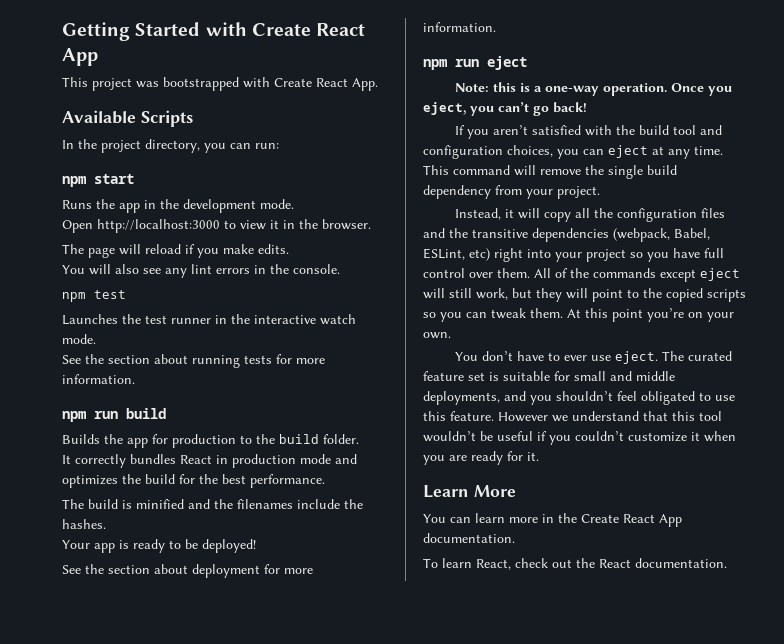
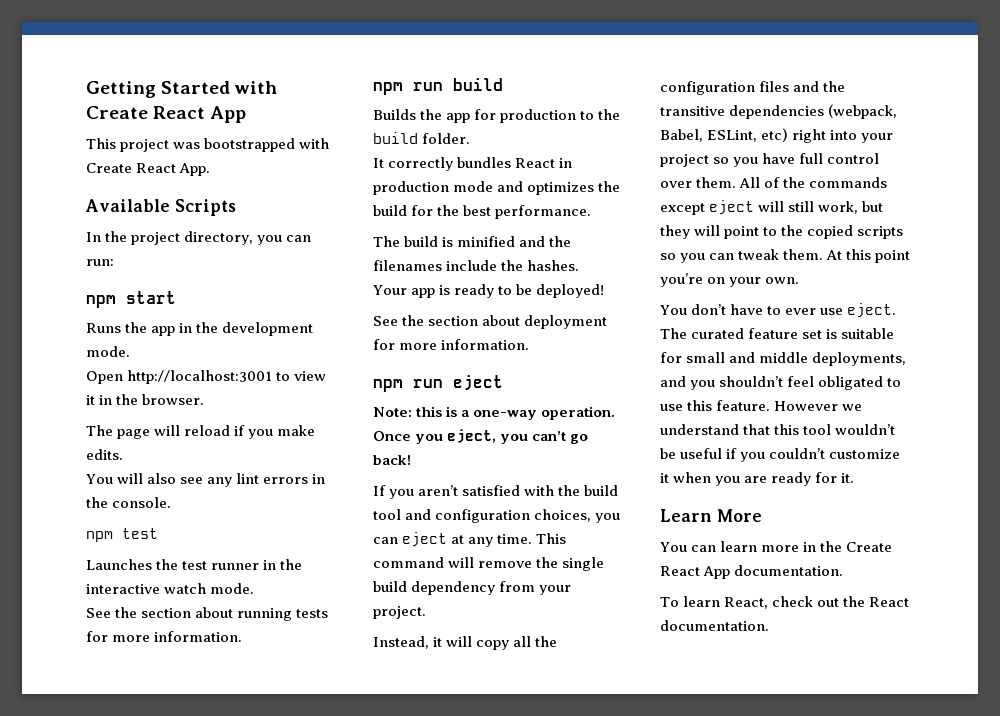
[97,219,220,233] http://localhost:3000 -> [127,370,273,384] http://localhost:3001

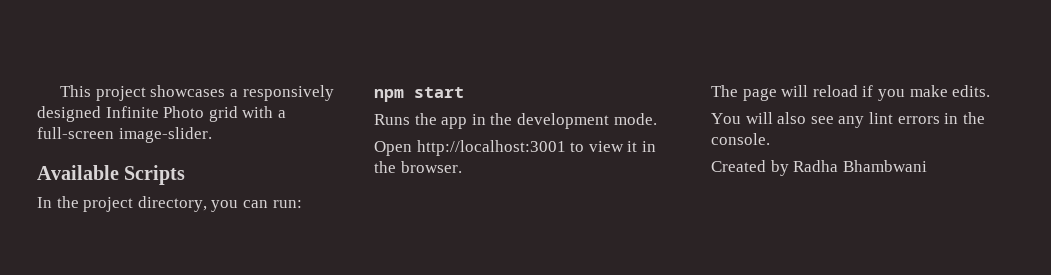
[86,81,278,98] [86,106,247,123] [86,138,330,152] [86,163,211,176] Getting Started with Create React App // This project was bootstrapped with Create React App. -> [60,85,334,101] [37,106,286,122] [37,127,212,143] This project showcases a responsively designed Infinite Photo grid with a full-screen image-slider.
[86,528,158,542] [86,559,303,570] [86,583,255,594] [86,607,329,621] [86,631,243,642] [373,78,503,95] [373,109,621,123] [373,132,471,144] [373,157,573,171] [373,181,621,195] [373,205,592,219] [373,236,572,247] [373,260,580,271] [373,284,605,298] [373,315,608,329] [373,339,530,350] [373,375,503,392] [373,406,616,420] [373,429,589,444] [373,455,411,465] [373,485,619,499] [373,509,621,523] [373,532,567,547] [373,557,605,571] [373,581,572,595] [373,606,426,619] [373,636,558,650] [660,81,846,95] [660,104,898,119] [660,128,894,143] [660,153,880,167] [660,177,888,188] [660,200,884,215] [660,225,904,239] [660,249,911,263] [660,273,800,287] [660,303,897,318] [660,328,895,339] [660,352,907,366] [660,376,902,390] [660,400,863,411] [660,424,896,435] [660,448,901,462] [660,472,855,486] [660,509,762,522] [660,541,893,552] [660,565,844,579] [660,596,910,609] [660,620,769,631] npm test // Launches the test runner in the interactive watch mode. // See the section about running tests for more information. // npm run build // Builds the app for production to the build folder. // It correctly bundles React in production mode and optimizes the build for the best performance. // The build is minified and the filenames include the hashes. // Your app is ready to be deployed! // See the section about deployment for more information. // npm run eject // Note: this is a one-way operation. Once you eject, you can’t go back! // If you aren’t satisfied with the build tool and configuration choices, you can eject at any time. This command will remove the single build dependency from your project. // Instead, it will copy all the configuration files and the transitive dependencies (webpack, Babel, ESLint, etc) right into your project so you have full control over them. All of the commands except eject will still work, but they will point to the copied scripts so you can tweak them. At this point you’re on your own. // You don’t have to ever use eject. The curated feature set is suitable for small and middle deployments, and you shouldn’t feel obligated to use this feature. However we understand that this tool wouldn’t be useful if you couldn’t customize it when you are ready for it. // Learn More // You can learn more in the Create React App documentation. // To learn React, check out the React documentation. -> [711,160,927,176] Created by Radha Bhambwani

